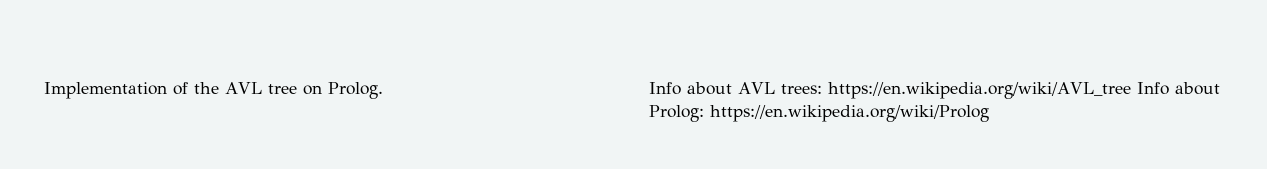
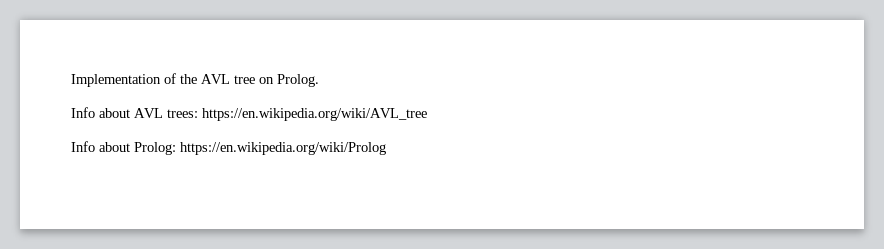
(1131, 90) none -> (427, 114) //

